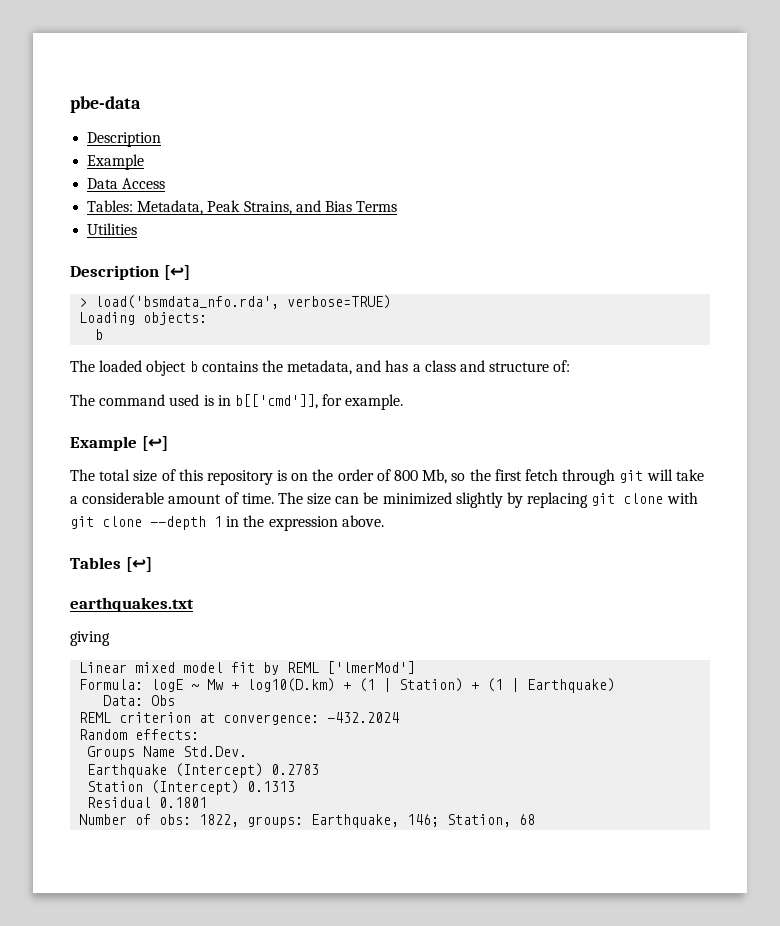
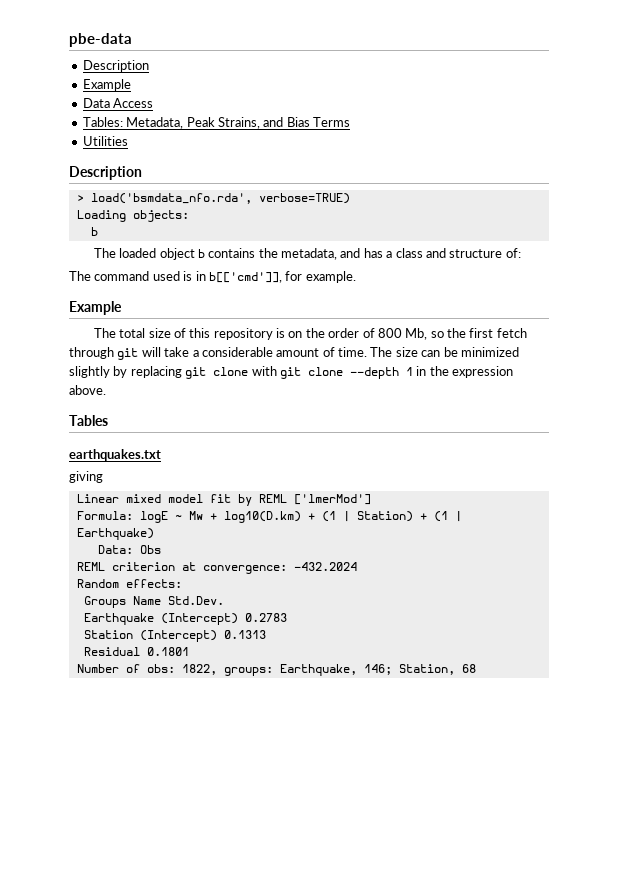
[163,265,190,280] [↩] -> (142, 173) none
[141,436,168,451] [↩] -> (122, 308) none
[125,557,152,572] [↩] -> (108, 420) none

